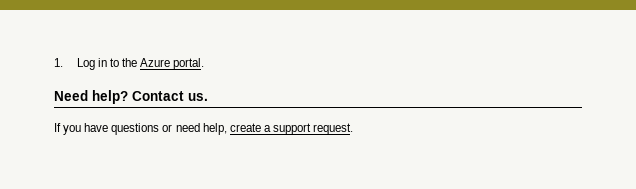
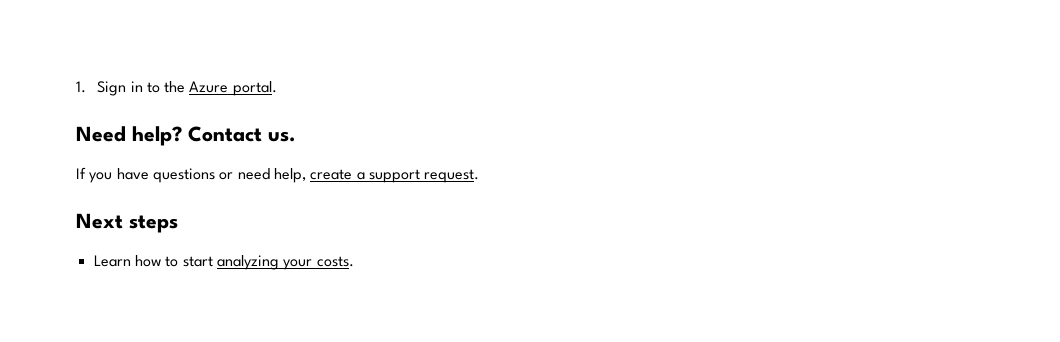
[76,58,95,70] Log -> [97,81,127,96] Sign
(354, 129) none -> [76,213,178,233] [93,255,354,270] // Next steps // Learn how to start analyzing your costs.

